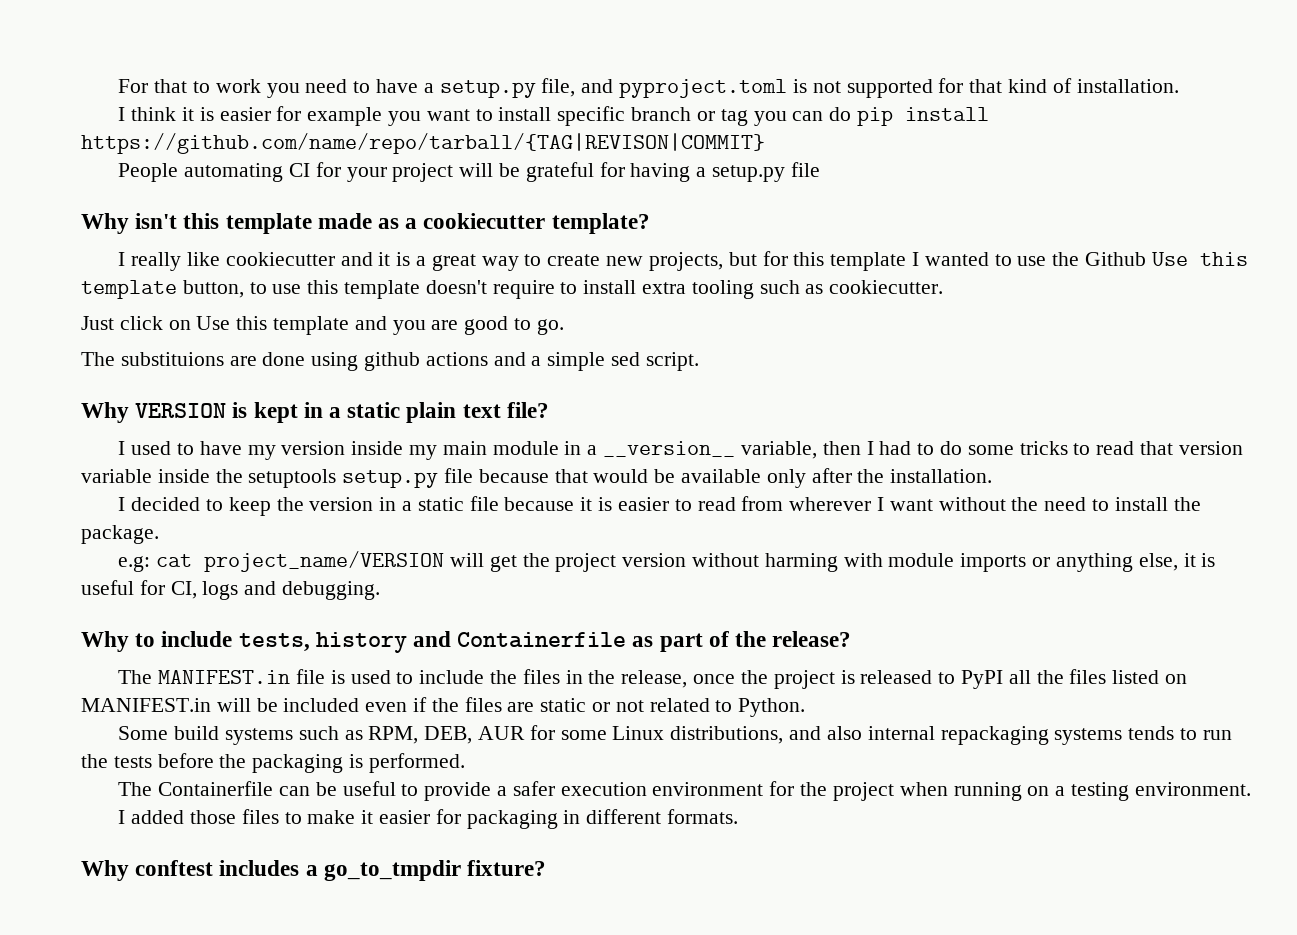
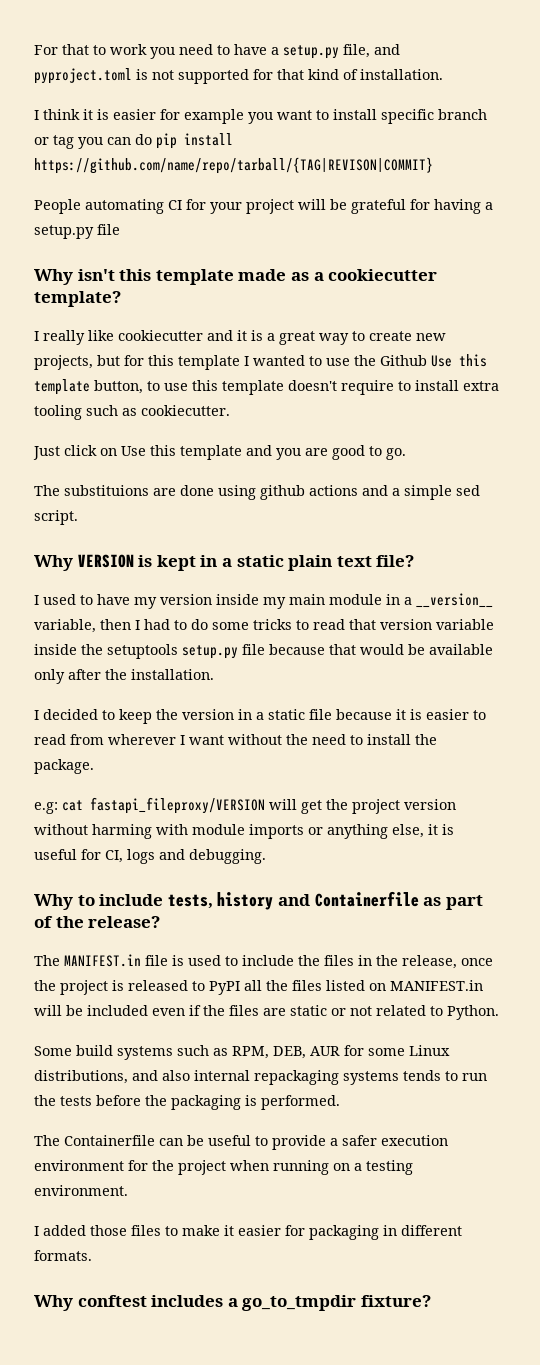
[204,551,445,572] project_name/VERSION -> [90,797,265,814] fastapi_fileproxy/VERSION

